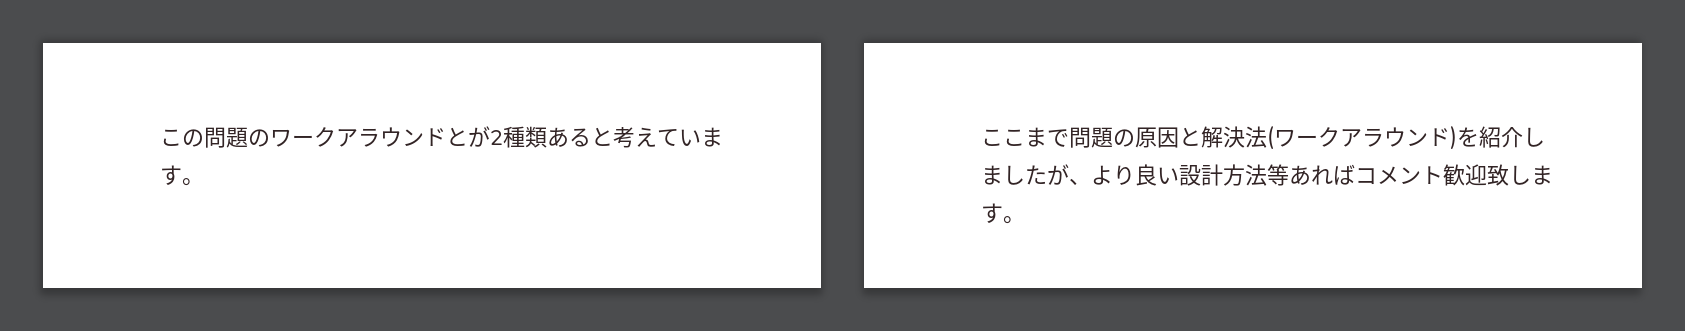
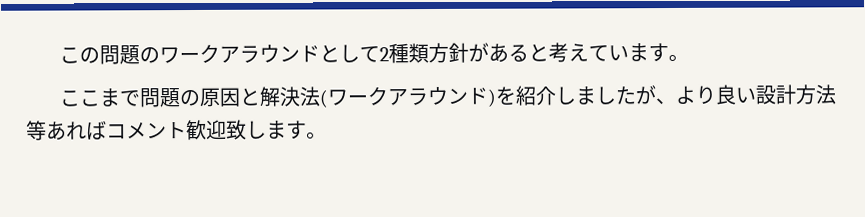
[468,126,490,147] が -> [339,44,381,63] して
(547, 137) none -> [428,42,490,64] 方針が

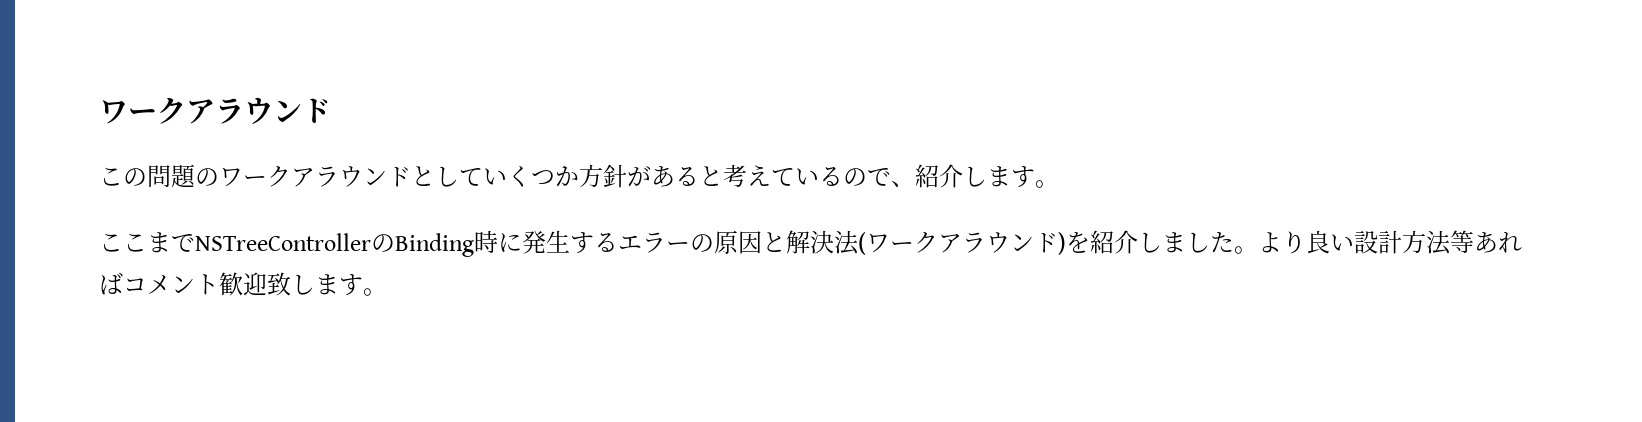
(59, 55) none -> [99,97,331,124] ワークアラウンド //
[379,43,430,64] 2種類 -> [483,166,579,187] いくつか
(630, 53) none -> [819,164,987,188] るので、紹介し
[139,88,181,108] 問題 -> [195,230,690,257] NSTreeControllerのBinding時に発生するエラー
[635,85,677,105] が、 -> [1234,246,1258,254] 。

